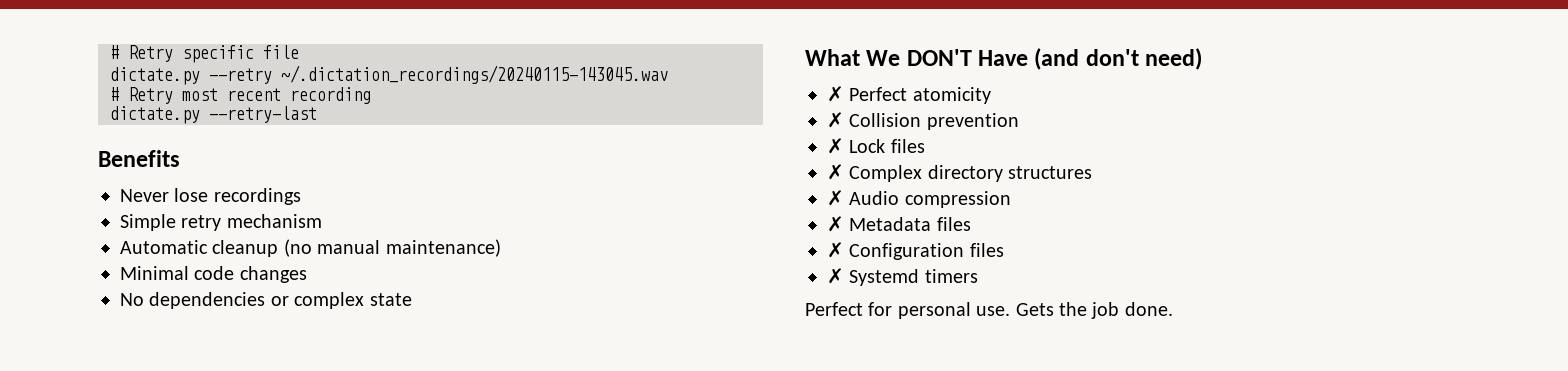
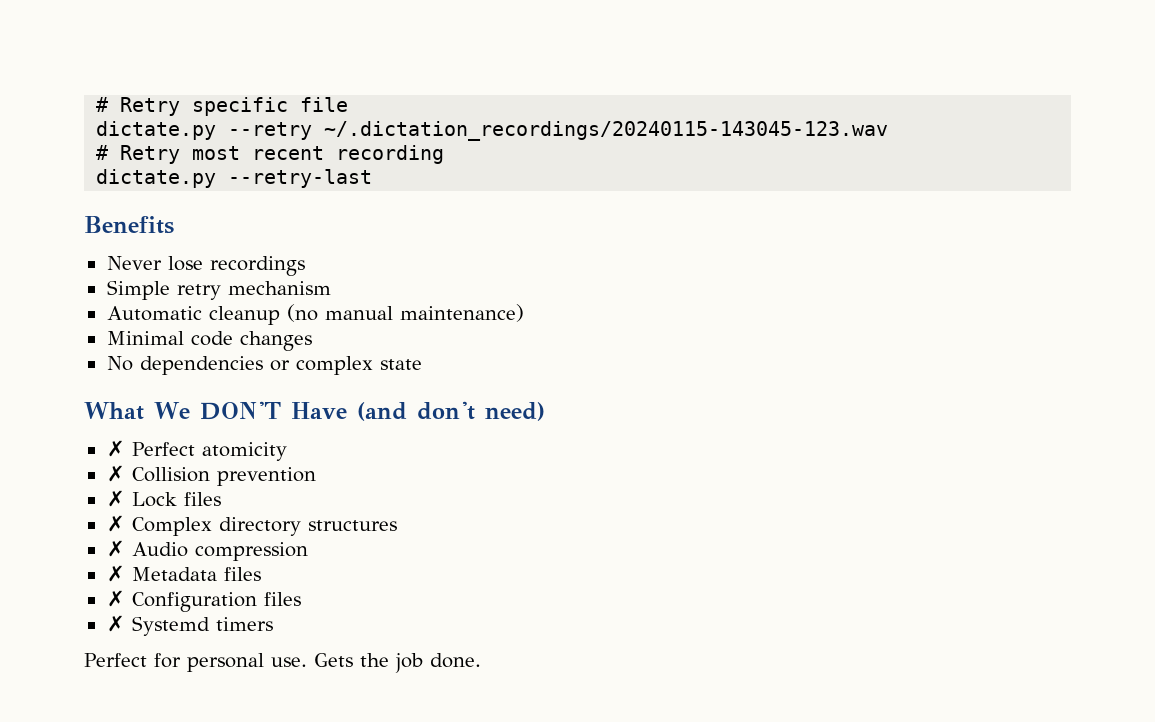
[281,65,668,84] ~/.dictation_recordings/20240115-143045.wav -> [324,121,889,141] ~/.dictation_recordings/20240115-143045-123.wav

